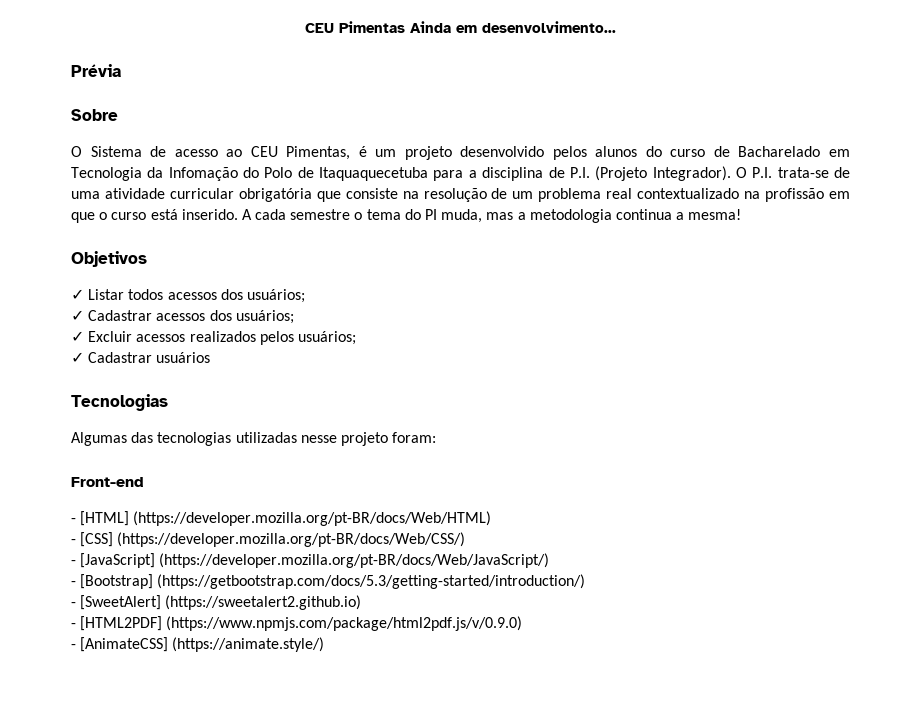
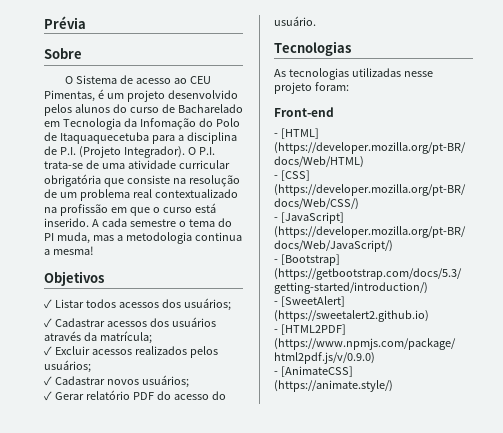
[305,21,616,33] CEU Pimentas Ainda em desenvolvimento... // -> (44, 22) none
[235,310,294,324] usuários; -> [171,317,216,327] [44,331,152,344] usuários através da matrícula;
[156,352,211,363] usuários -> [106,375,189,388] [44,390,226,401] [274,16,316,26] novos usuários; // ✓ Gerar relatório PDF do acesso do usuário.
[71,432,154,446] Algumas das -> [274,69,286,77] As

